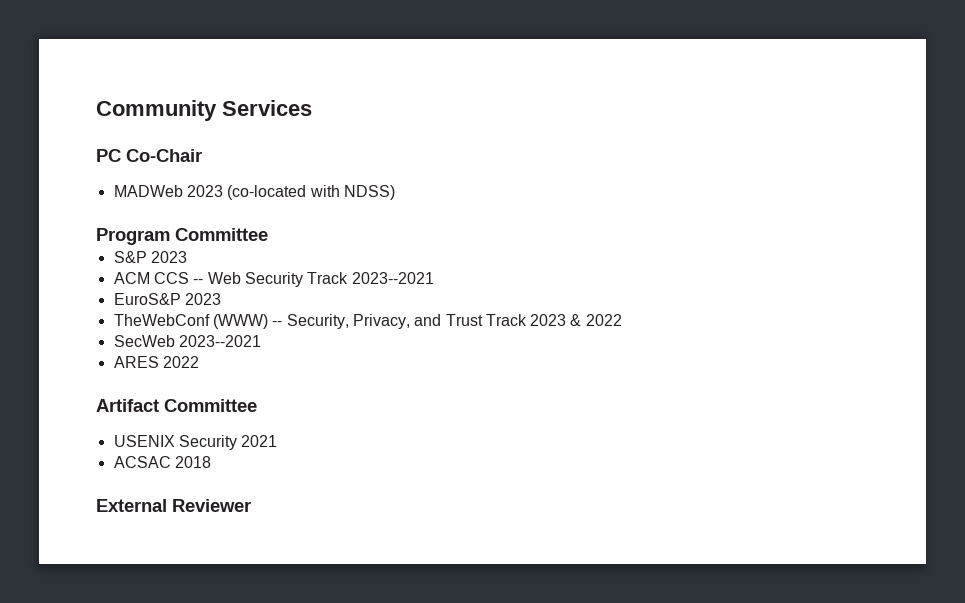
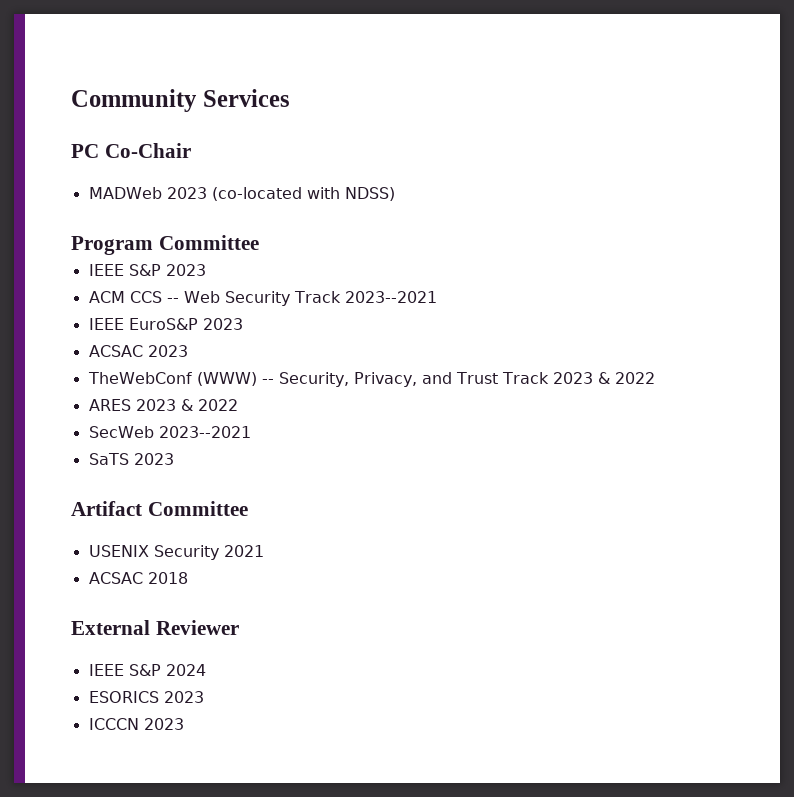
(268, 234) none -> [88,264,124,276] IEEE
(434, 278) none -> [88,318,124,330] IEEE
(221, 299) none -> [88,345,188,357] // ACSAC 2023
(622, 320) none -> [88,399,238,411] // ARES 2023 & 2022
[113,356,199,368] ARES 2022 -> [88,453,174,465] SaTS 2023
(251, 505) none -> [88,664,206,676] [88,691,204,703] [88,718,184,730] // IEEE S&P 2024 // ESORICS 2023 // ICCCN 2023

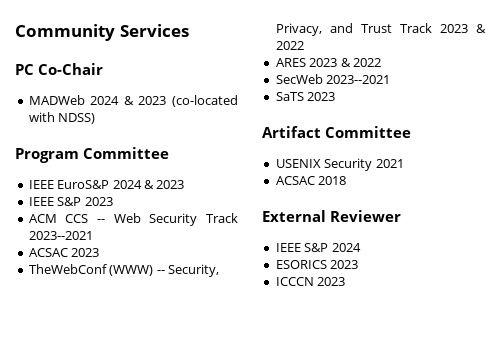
(162, 193) none -> [90,96,134,105] 2024 &
(259, 242) none -> [28,180,185,189] // IEEE EuroS&P 2024 & 2023
[88,318,243,330] // IEEE EuroS&P 2023 -> (93, 235) none

